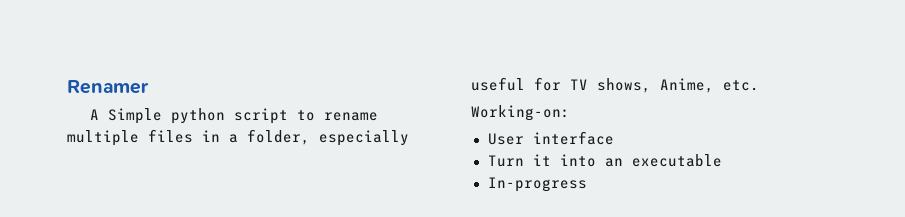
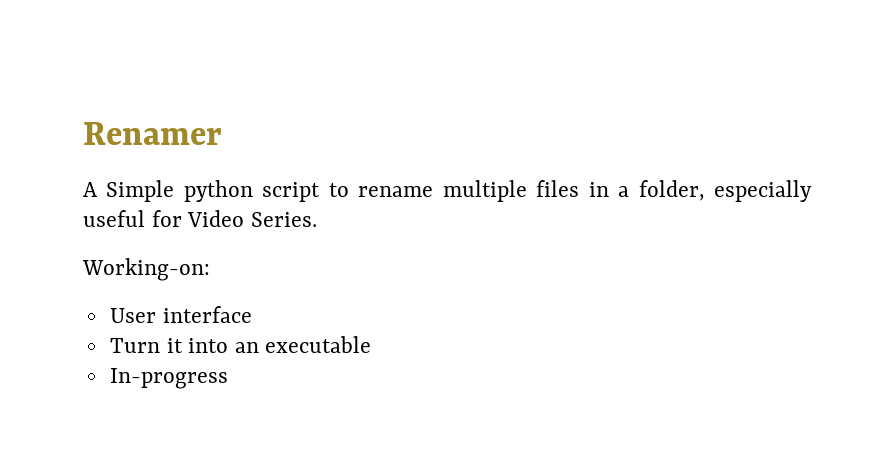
[570,78,759,93] TV shows, Anime, etc. -> [187,210,317,227] Video Series.

